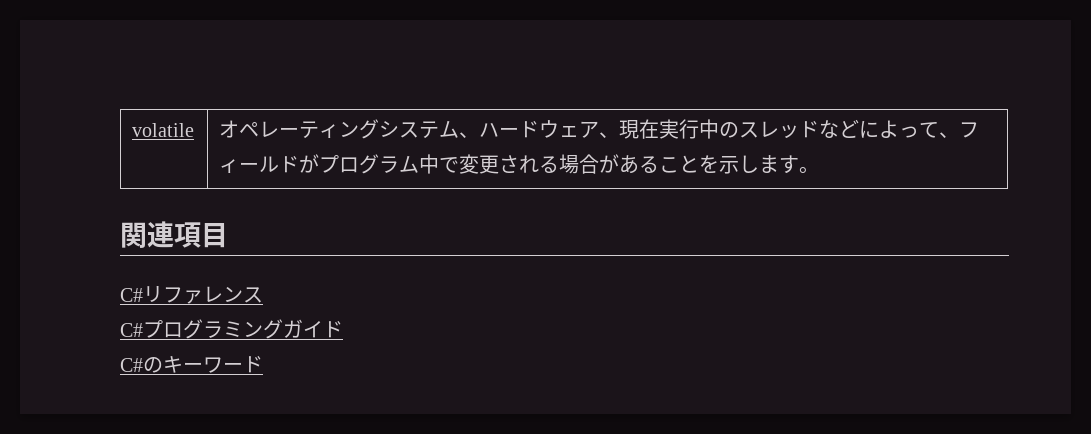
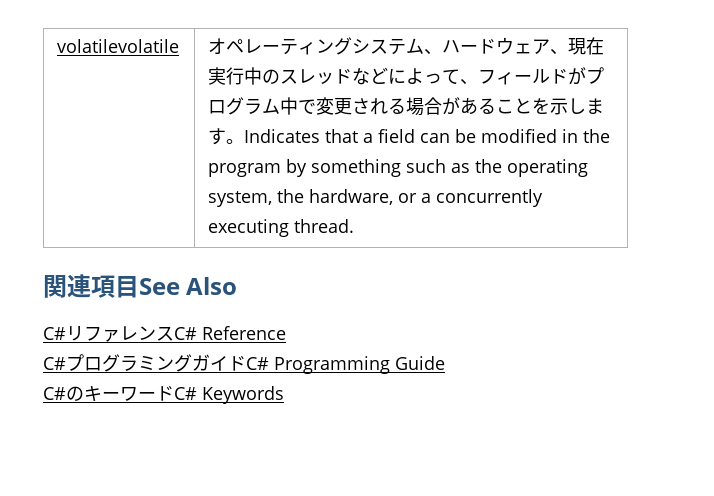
[132,123,195,137] volatile -> [57,39,180,53] volatilevolatile
(820, 170) none -> [244,129,611,143] [208,159,589,177] [208,189,544,207] [208,219,355,237] Indicates that a field can be modified in the program by something such as the operating system, the hardware, or a concurrently executing thread.
(228, 235) none -> [139,277,238,295] See Also
(263, 295) none -> [174,326,286,340] C# Reference
(343, 329) none -> [246,356,445,374] C# Programming Guide
(263, 364) none -> [174,386,284,404] C# Keywords

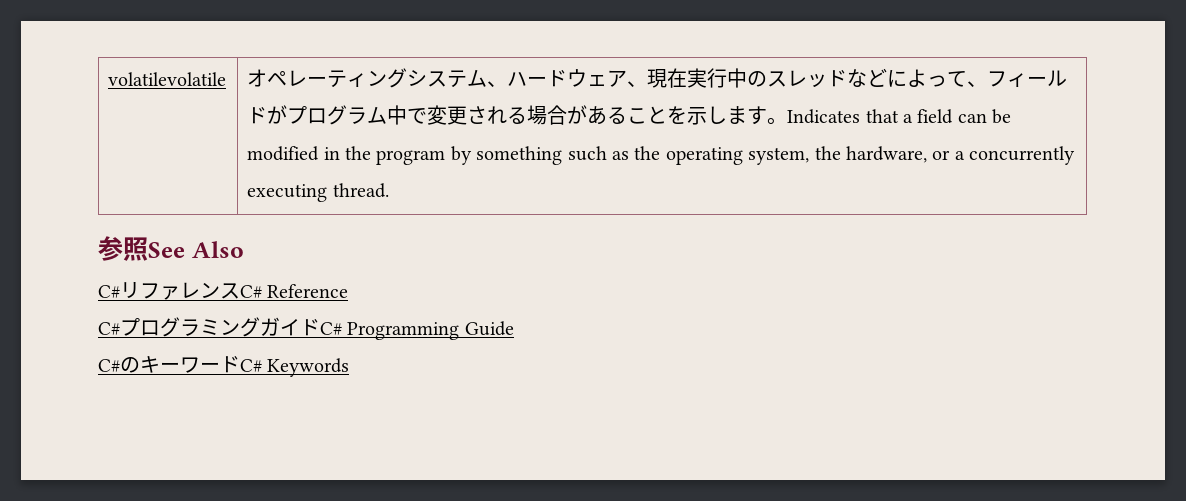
[43,274,139,298] 関連項目 -> [98,236,148,261] 参照

